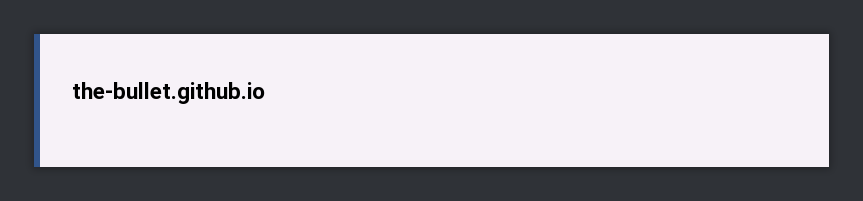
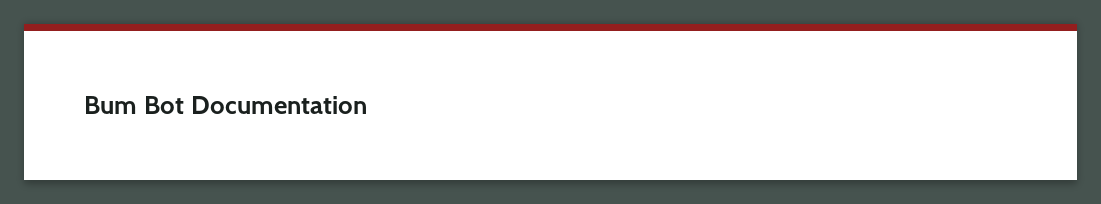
[72,82,265,104] the-bullet.github.io -> [84,96,368,114] Bum Bot Documentation

